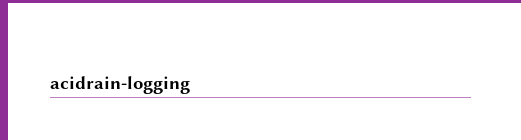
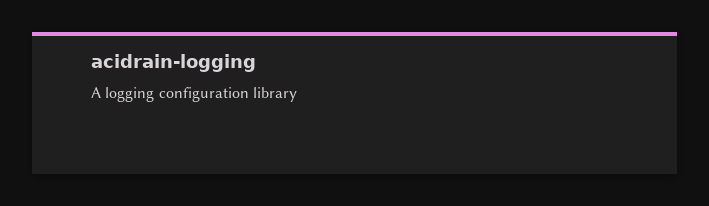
(190, 85) none -> [91,87,297,102] // A logging configuration library

